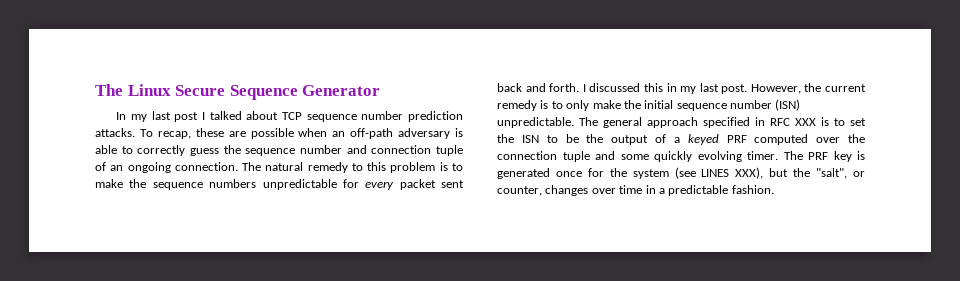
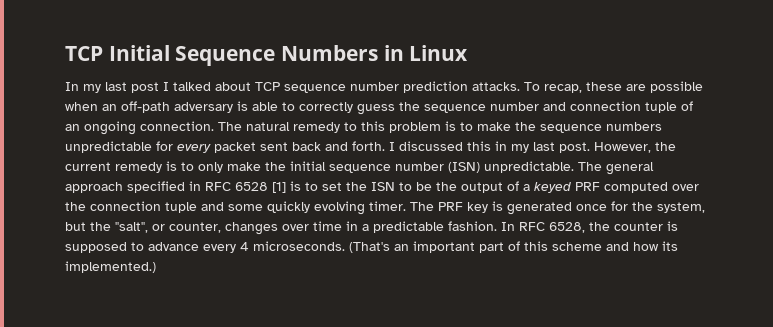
[95,84,381,100] The Linux Secure Sequence Generator -> [65,45,469,66] TCP Initial Sequence Numbers in Linux
[795,118,816,126] XXX -> [235,182,286,193] 6528 [1]
[632,167,764,179] system (see LINES XXX), -> [657,202,705,213] system,
(774, 189) none -> [501,221,678,233] [65,241,678,253] [65,261,156,273] In RFC 6528, the counter is supposed to advance every 4 microseconds. (That's an important part of this scheme and how its implemented.)

